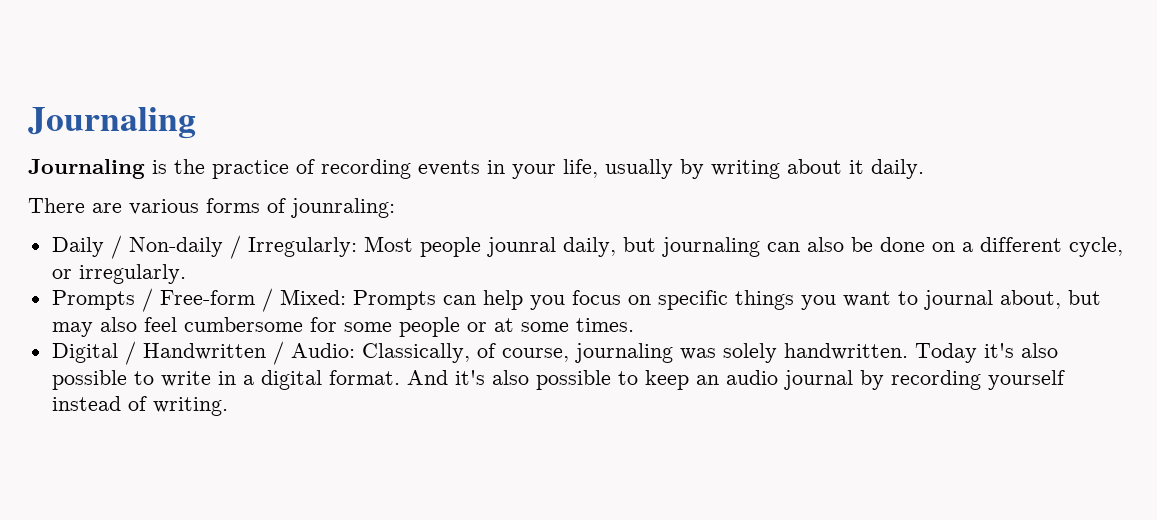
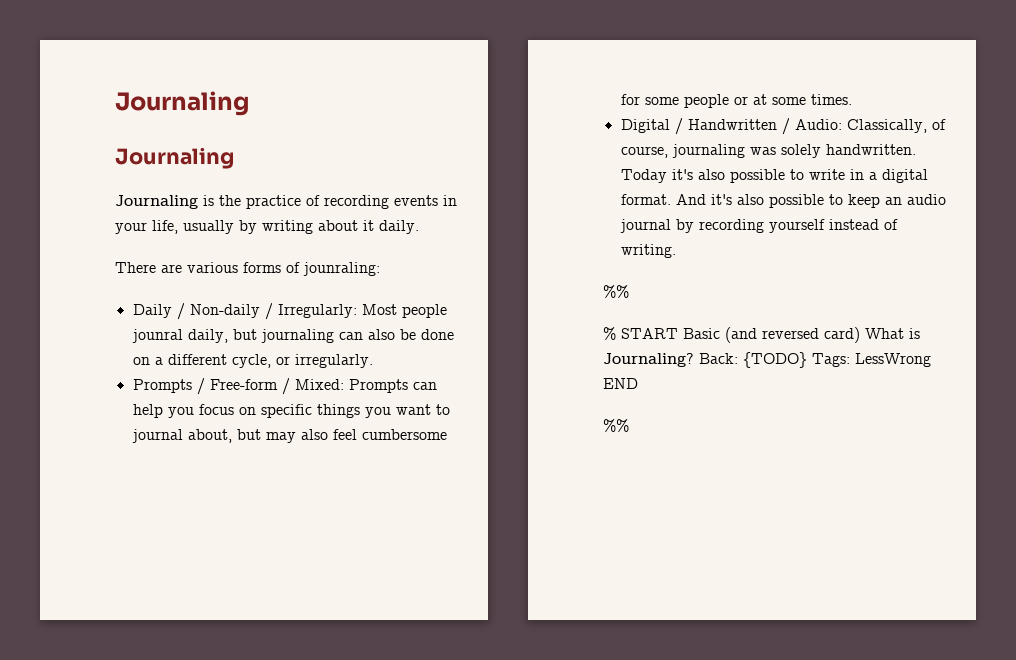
[28,107,196,139] [28,159,145,179] Journaling // Journaling -> [115,91,249,116] [115,147,234,169] [115,195,198,209] Journaling // Journaling // Journaling
(228, 406) none -> [603,285,629,298] [603,327,920,343] [603,352,931,368] [603,378,638,389] [603,419,629,432] // %% // % START Basic (and reversed card) What is Journaling? Back: {TODO} Tags: LessWrong END // %%

